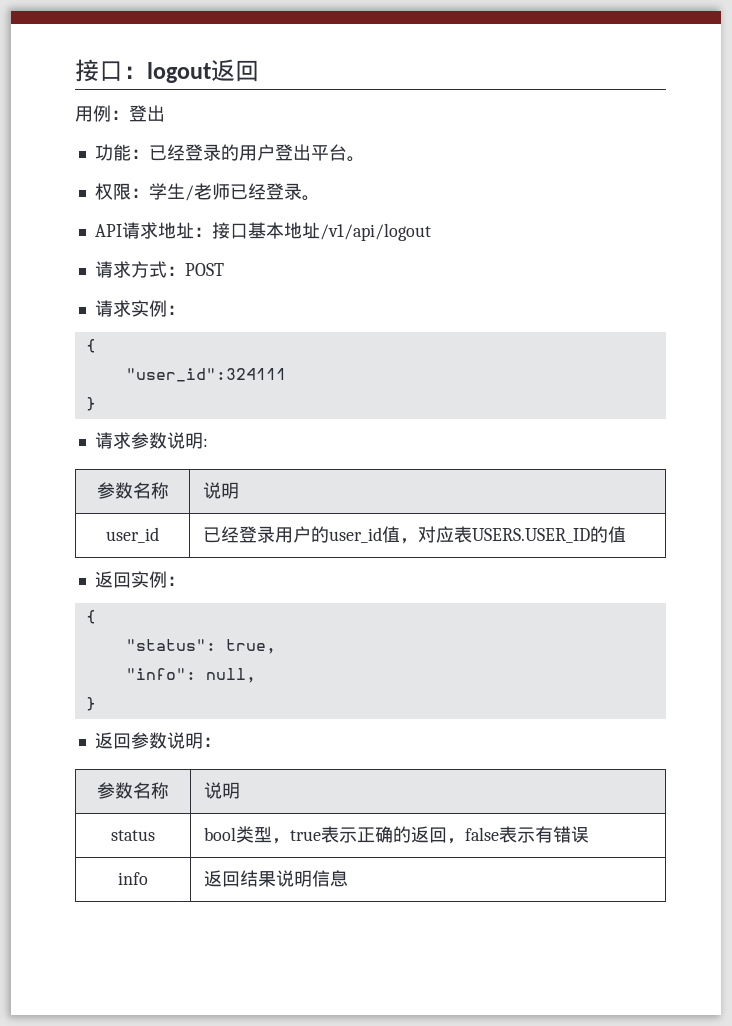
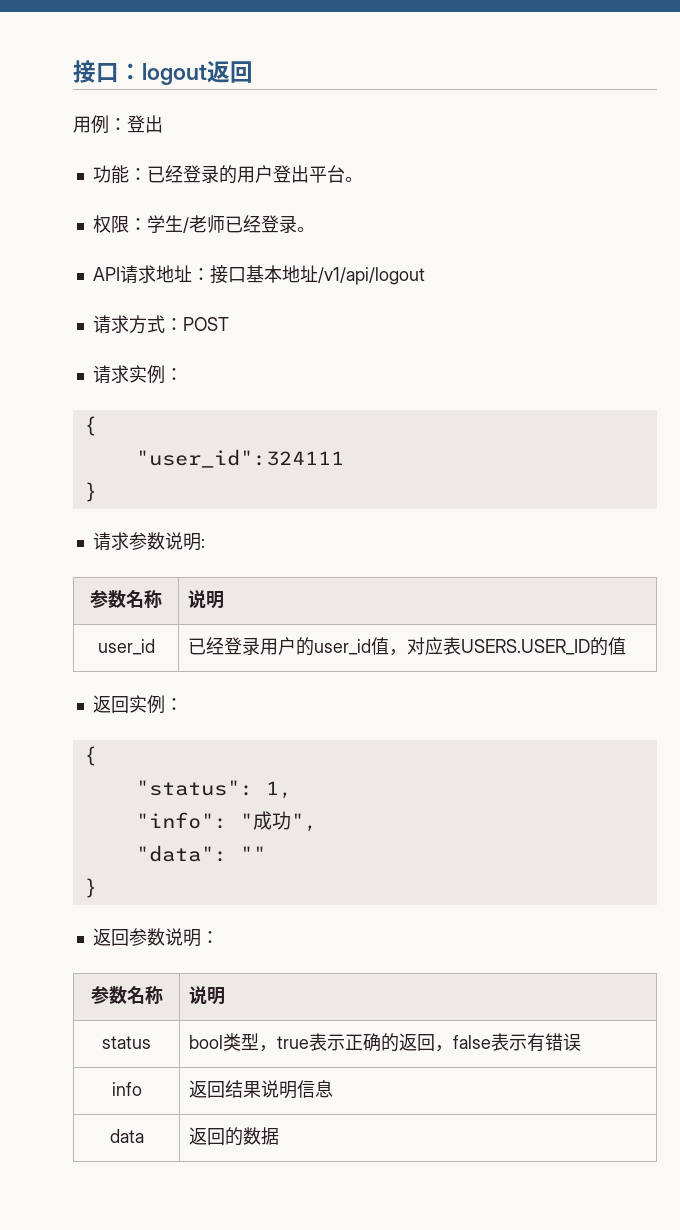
[225,639,276,654] true, -> [265,781,292,799] 1,
[205,668,256,683] null, -> [239,811,317,832] [135,845,266,862] "成功", // "data": ""
(349, 878) none -> [109,1129,144,1143] [188,1127,279,1146] // data | 返回的数据

